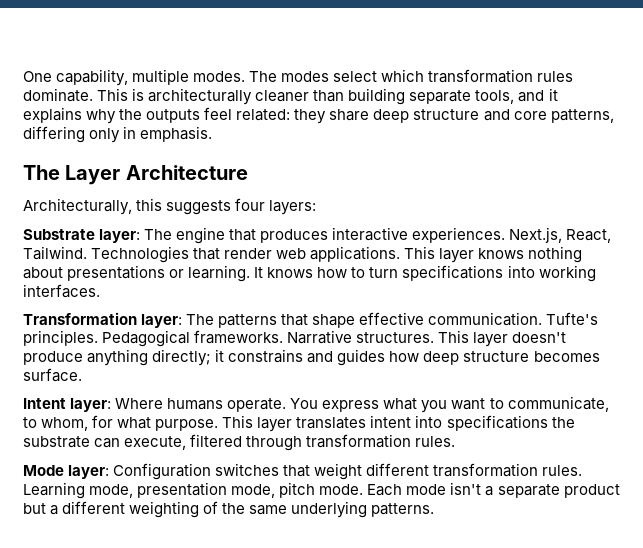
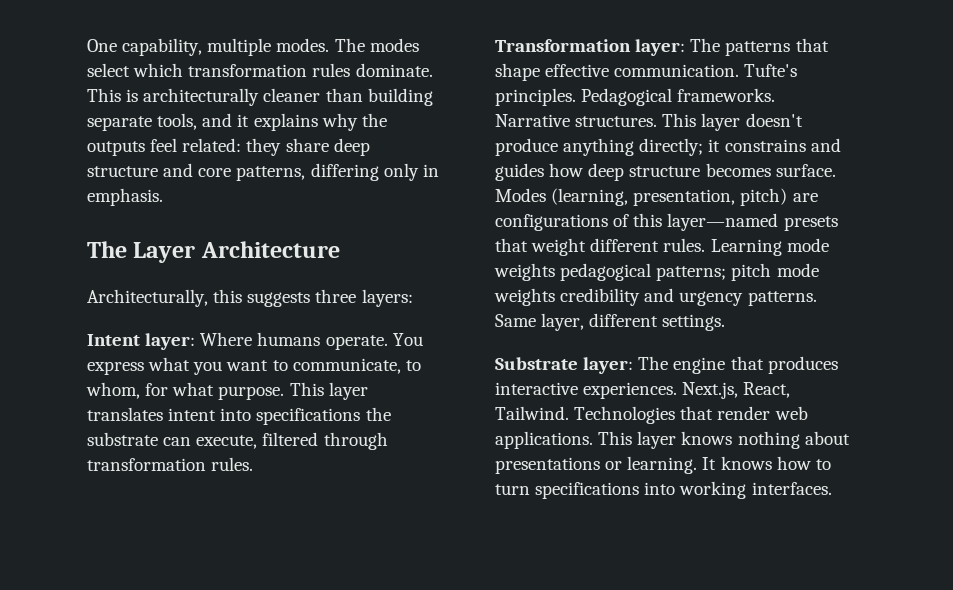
[235,198,266,211] four -> [315,289,357,303] three
(317, 207) none -> [87,332,423,350] [87,357,421,375] [86,382,368,400] [87,407,391,425] [87,432,388,450] [87,457,254,471] [495,38,829,56] [495,63,798,81] [495,88,776,106] [495,113,803,131] [495,138,841,156] [495,163,836,181] [495,188,818,206] [495,213,838,231] [495,238,829,256] [494,263,819,281] [494,288,817,306] [495,313,726,331] // Intent layer: Where humans operate. You express what you want to communicate, to whom, for what purpose. This layer translates intent into specifications the substrate can execute, filtered through transformation rules. // Transformation layer: The patterns that shape effective communication. Tufte's principles. Pedagogical frameworks. Narrative structures. This layer doesn't produce anything directly; it constrains and guides how deep structure becomes surface. Modes (learning, presentation, pitch) are configurations of this layer—named presets that weight different rules. Learning mode weights pedagogical patterns; pitch mode weights credibility and urgency patterns. Same layer, different settings.
[23,312,599,328] [23,330,567,347] [23,349,600,366] [23,368,82,382] [23,396,609,413] [23,415,575,432] [23,434,456,451] [23,463,583,480] [23,482,620,499] [23,501,435,518] // Transformation layer: The patterns that shape effective communication. Tufte's principles. Pedagogical frameworks. Narrative structures. This layer doesn't produce anything directly; it constrains and guides how deep structure becomes surface. // Intent layer: Where humans operate. You express what you want to communicate, to whom, for what purpose. This layer translates intent into specifications the substrate can execute, filtered through transformation rules. // Mode layer: Configuration switches that weight different transformation rules. Learning mode, presentation mode, pitch mode. Each mode isn't a separate product but a different weighting of the same underlying patterns. -> (832, 488) none

